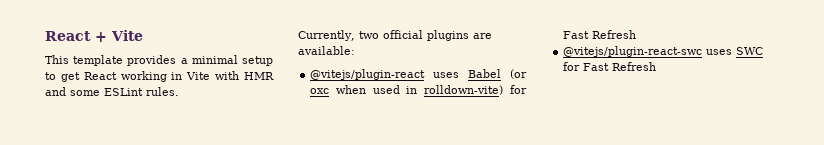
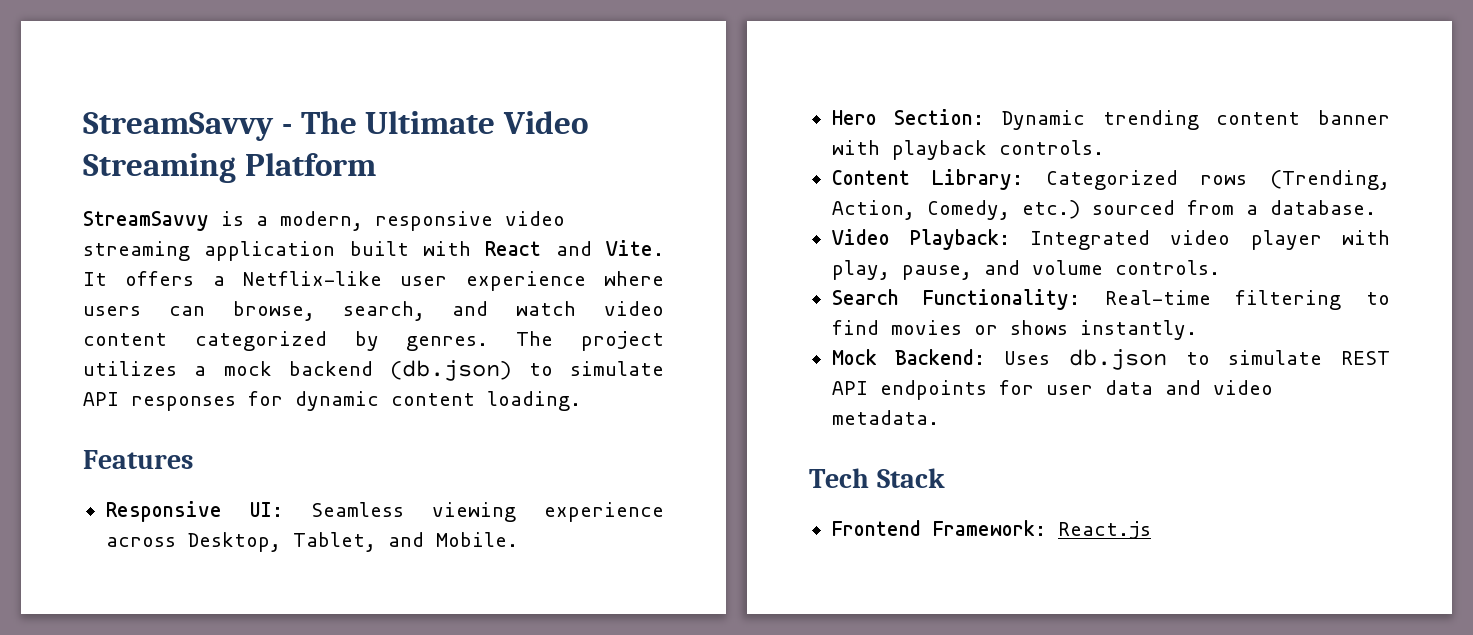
[45,30,143,42] [45,55,273,66] [45,71,274,82] [45,87,179,96] [298,30,492,41] [298,46,355,55] [310,69,527,80] [310,85,527,95] [563,30,637,39] [563,46,764,57] [563,62,657,71] React + Vite // This template provides a minimal setup to get React working in Vite with HMR and some ESLint rules. // Currently, two official plugins are available: // @vitejs/plugin-react uses Babel (or oxc when used in rolldown-vite) for Fast Refresh // @vitejs/plugin-react-swc uses SWC for Fast Refresh -> [83,111,589,141] [83,153,376,183] [83,211,565,231] [83,240,664,261] [83,271,664,291] [83,301,664,321] [83,331,664,351] [83,360,664,381] [83,391,581,411] [83,450,193,469] [105,501,664,522] [105,532,518,552] [831,109,1390,130] [831,140,1104,160] [831,169,1390,190] [831,200,1376,220] [831,229,1390,250] [831,260,1220,280] [831,289,1390,310] [831,320,1197,340] [831,349,1390,370] [831,380,1273,400] [831,410,939,425] [809,468,945,488] [831,520,1151,539] StreamSavvy - The Ultimate Video Streaming Platform // StreamSavvy is a modern, responsive video streaming application built with React and Vite. It offers a Netflix-like user experience where users can browse, search, and watch video content categorized by genres. The project utilizes a mock backend (db.json) to simulate API responses for dynamic content loading. // Features // Responsive UI: Seamless viewing experience across Desktop, Tablet, and Mobile. // Hero Section: Dynamic trending content banner with playback controls. // Content Library: Categorized rows (Trending, Action, Comedy, etc.) sourced from a database. // Video Playback: Integrated video player with play, pause, and volume controls. // Search Functionality: Real-time filtering to find movies or shows instantly. // Mock Backend: Uses db.json to simulate REST API endpoints for user data and video metadata. // Tech Stack // Frontend Framework: React.js

